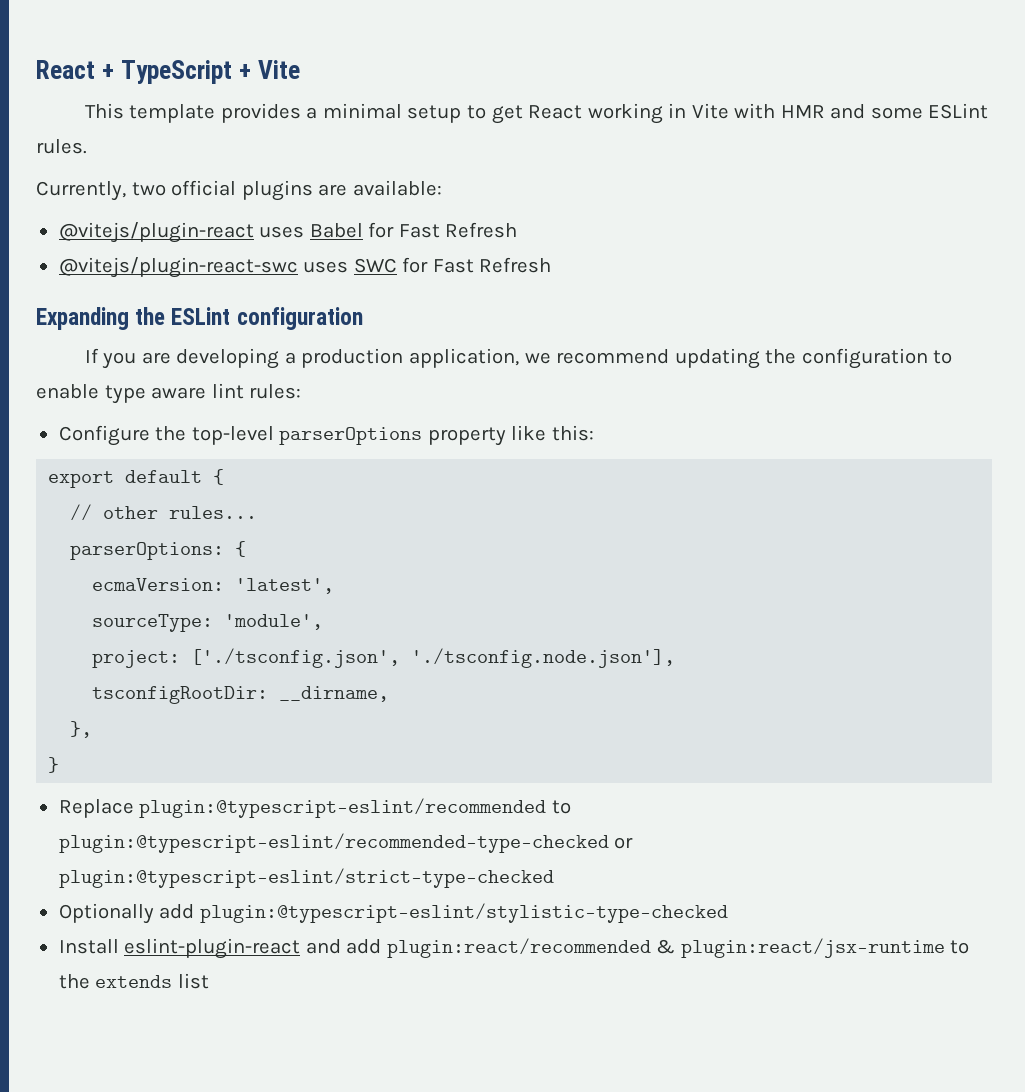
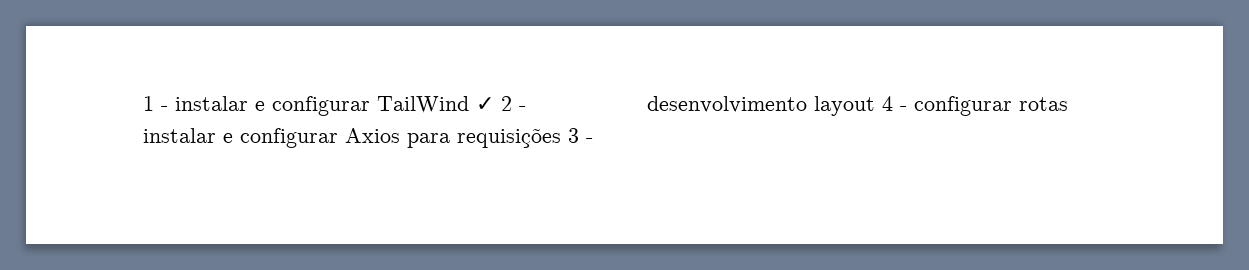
[36,60,300,84] [84,103,989,124] [36,139,87,154] [36,180,442,201] [58,222,518,243] [58,257,552,278] [36,307,363,330] [84,348,953,369] [36,383,302,404] [58,425,594,446] [48,469,225,488] [70,504,258,521] [70,541,247,560] [92,578,335,594] [92,614,324,632] [92,648,676,668] [92,686,390,704] [70,721,93,738] [48,757,60,773] [58,798,571,818] [58,833,634,853] [58,868,554,888] [58,903,728,924] [58,938,970,959] [58,973,209,989] React + TypeScript + Vite // This template provides a minimal setup to get React working in Vite with HMR and some ESLint rules. // Currently, two official plugins are available: // @vitejs/plugin-react uses Babel for Fast Refresh // @vitejs/plugin-react-swc uses SWC for Fast Refresh // Expanding the ESLint configuration // If you are developing a production application, we recommend updating the configuration to enable type aware lint rules: // Configure the top-level parserOptions property like this: // export default { // // other rules... // parserOptions: { // ecmaVersion: 'latest', // sourceType: 'module', // project: ['./tsconfig.json', './tsconfig.node.json'], // tsconfigRootDir: __dirname, // }, // } // Replace plugin:@typescript-eslint/recommended to plugin:@typescript-eslint/recommended-type-checked or plugin:@typescript-eslint/strict-type-checked // Optionally add plugin:@typescript-eslint/stylistic-type-checked // Install eslint-plugin-react and add plugin:react/recommended & plugin:react/jsx-runtime to the extends list -> [143,96,526,116] [143,128,593,148] [647,96,1068,116] 1 - instalar e configurar TailWind ✓ 2 - instalar e configurar Axios para requisições 3 - desenvolvimento layout 4 - configurar rotas

